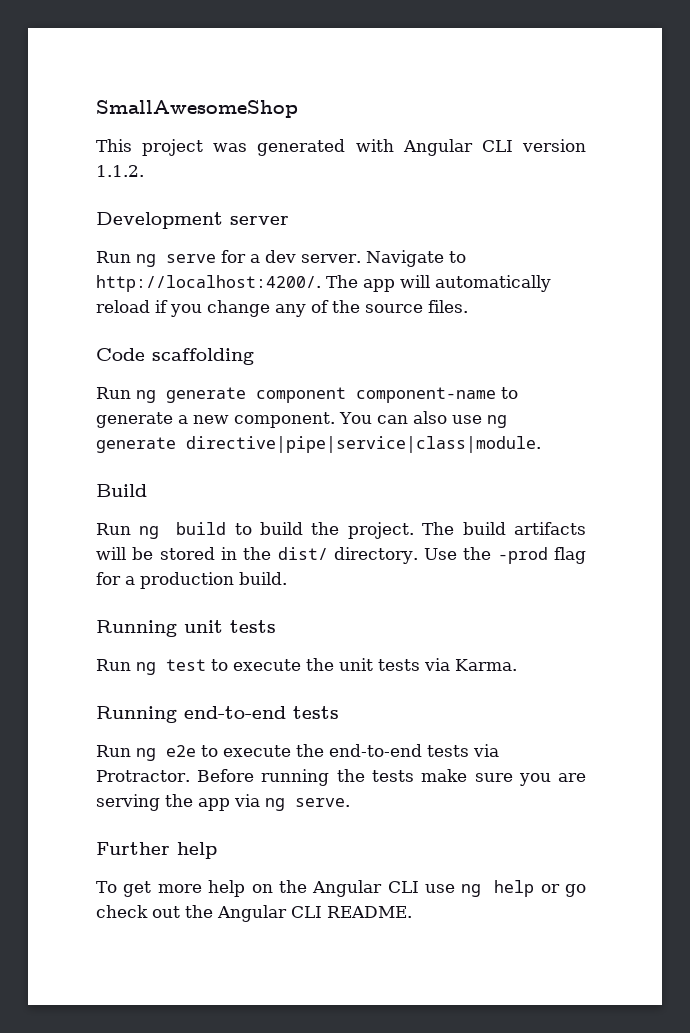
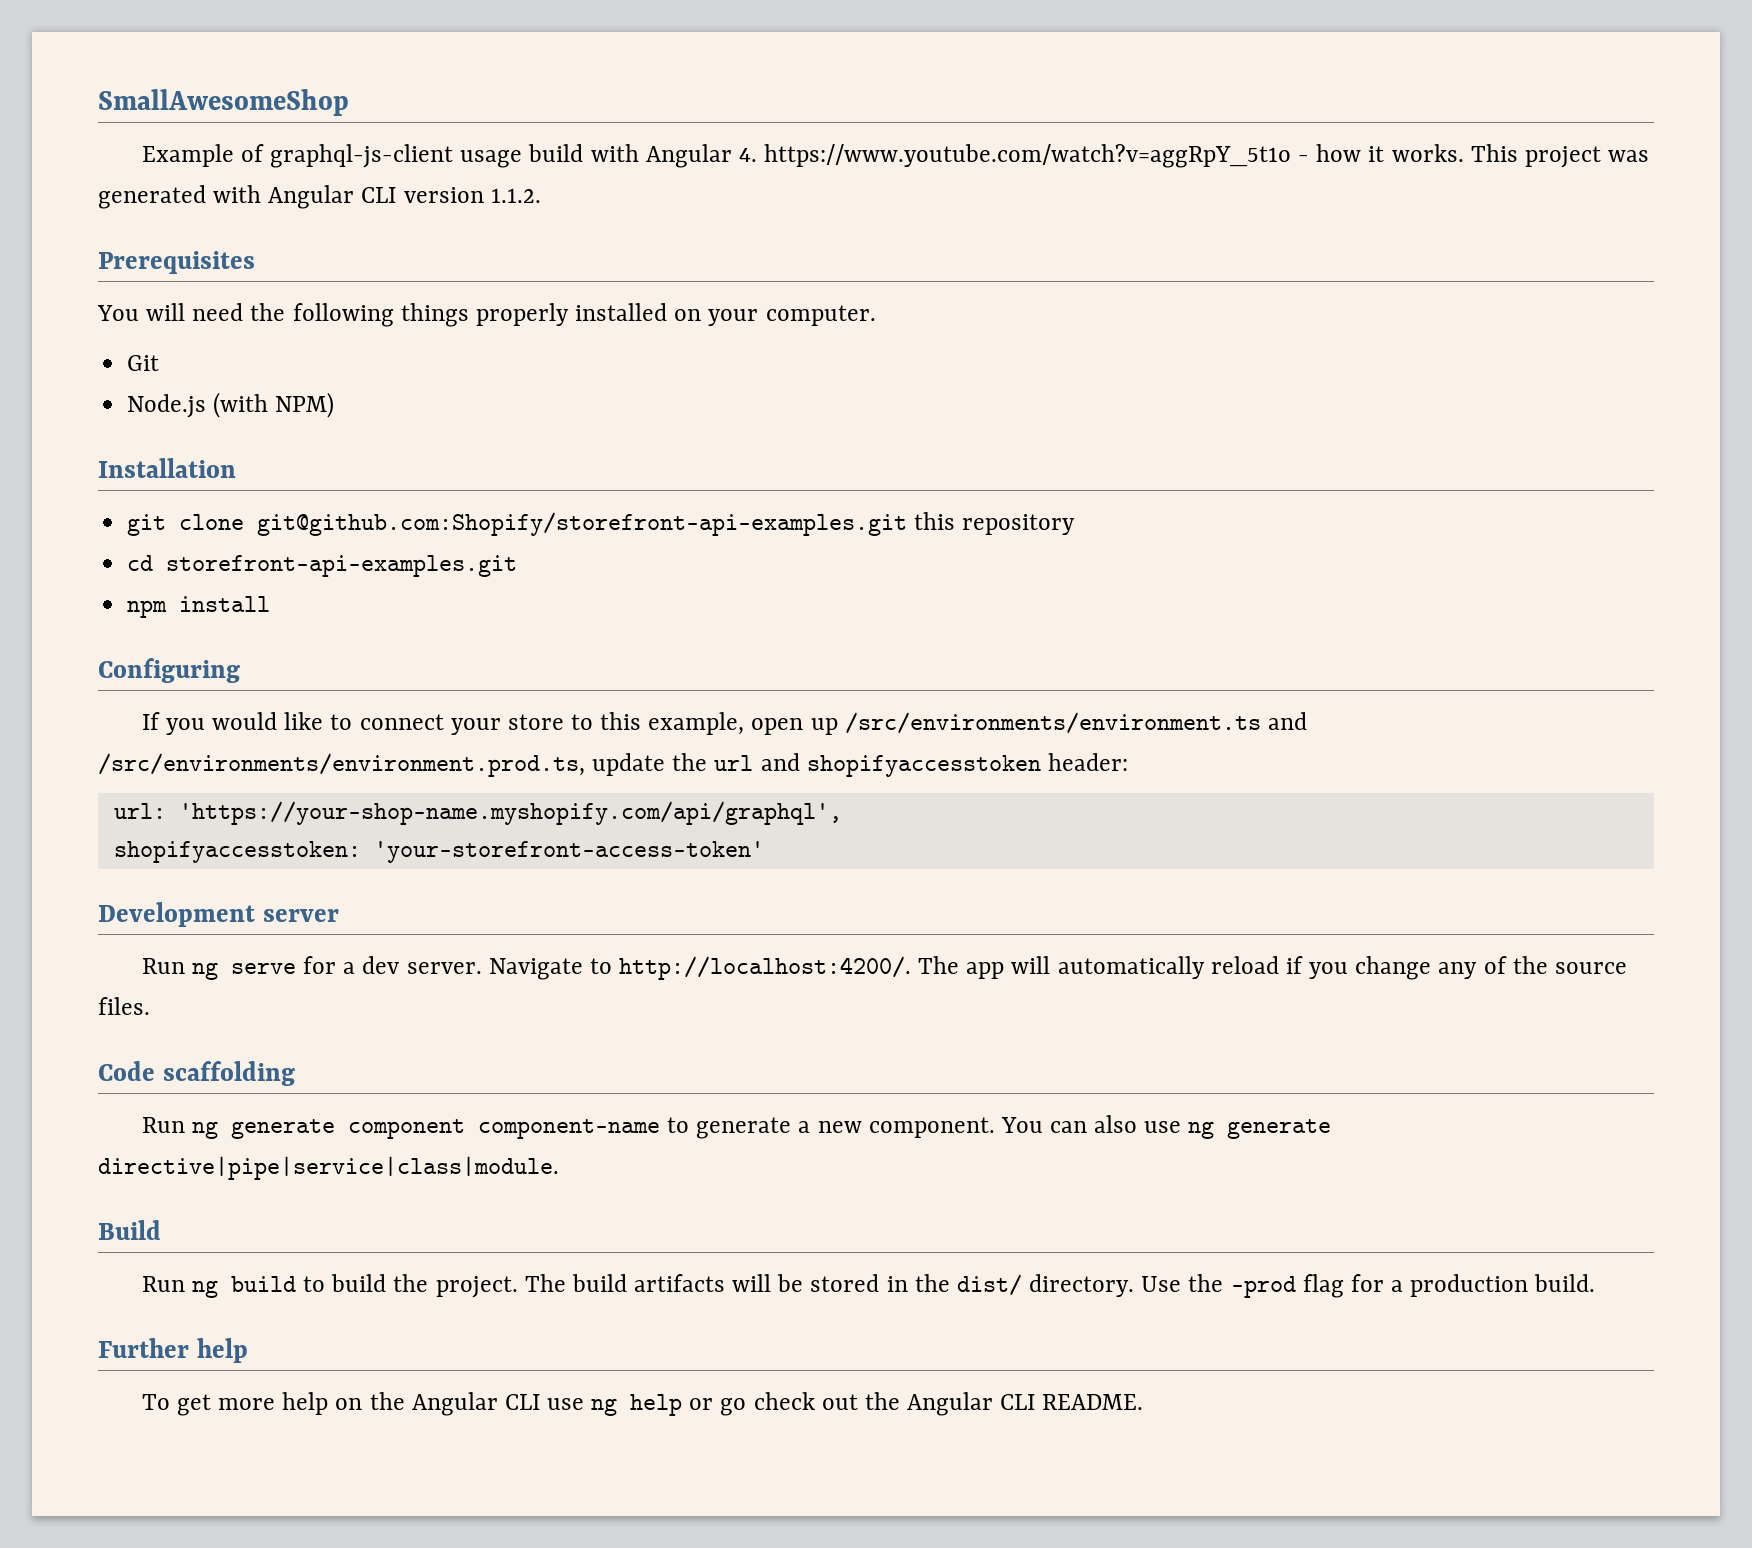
(298, 109) none -> [141,144,1464,168] Example of graphql-js-client usage build with Angular 4. https://www.youtube.com/watch?v=aggRpY_5t1o - how it works.
(144, 171) none -> [98,251,255,274] [97,303,876,327] [127,355,160,371] [127,392,335,418] [98,458,236,478] [127,512,1076,536] [127,555,518,577] [127,596,271,618] [98,658,240,683] [141,712,1307,735] [98,753,1128,777] [113,801,842,825] [113,841,764,863] // Prerequisites // You will need the following things properly installed on your computer. // Git // Node.js (with NPM) // Installation // git clone git@github.com:Shopify/storefront-api-examples.git this repository // cd storefront-api-examples.git // npm install // Configuring // If you would like to connect your store to this example, open up /src/environments/environment.ts and /src/environments/environment.prod.ts, update the url and shopifyaccesstoken header: // url: 'https://your-shop-name.myshopify.com/api/graphql', // shopifyaccesstoken: 'your-storefront-access-token'
[96,620,276,637] [96,658,517,675] [96,706,339,723] [96,744,499,761] [96,769,586,786] [96,794,350,811] // Running unit tests // Run ng test to execute the unit tests via Karma. // Running end-to-end tests // Run ng e2e to execute the end-to-end tests via Protractor. Before running the tests make sure you are serving the app via ng serve. -> (1596, 1283) none

